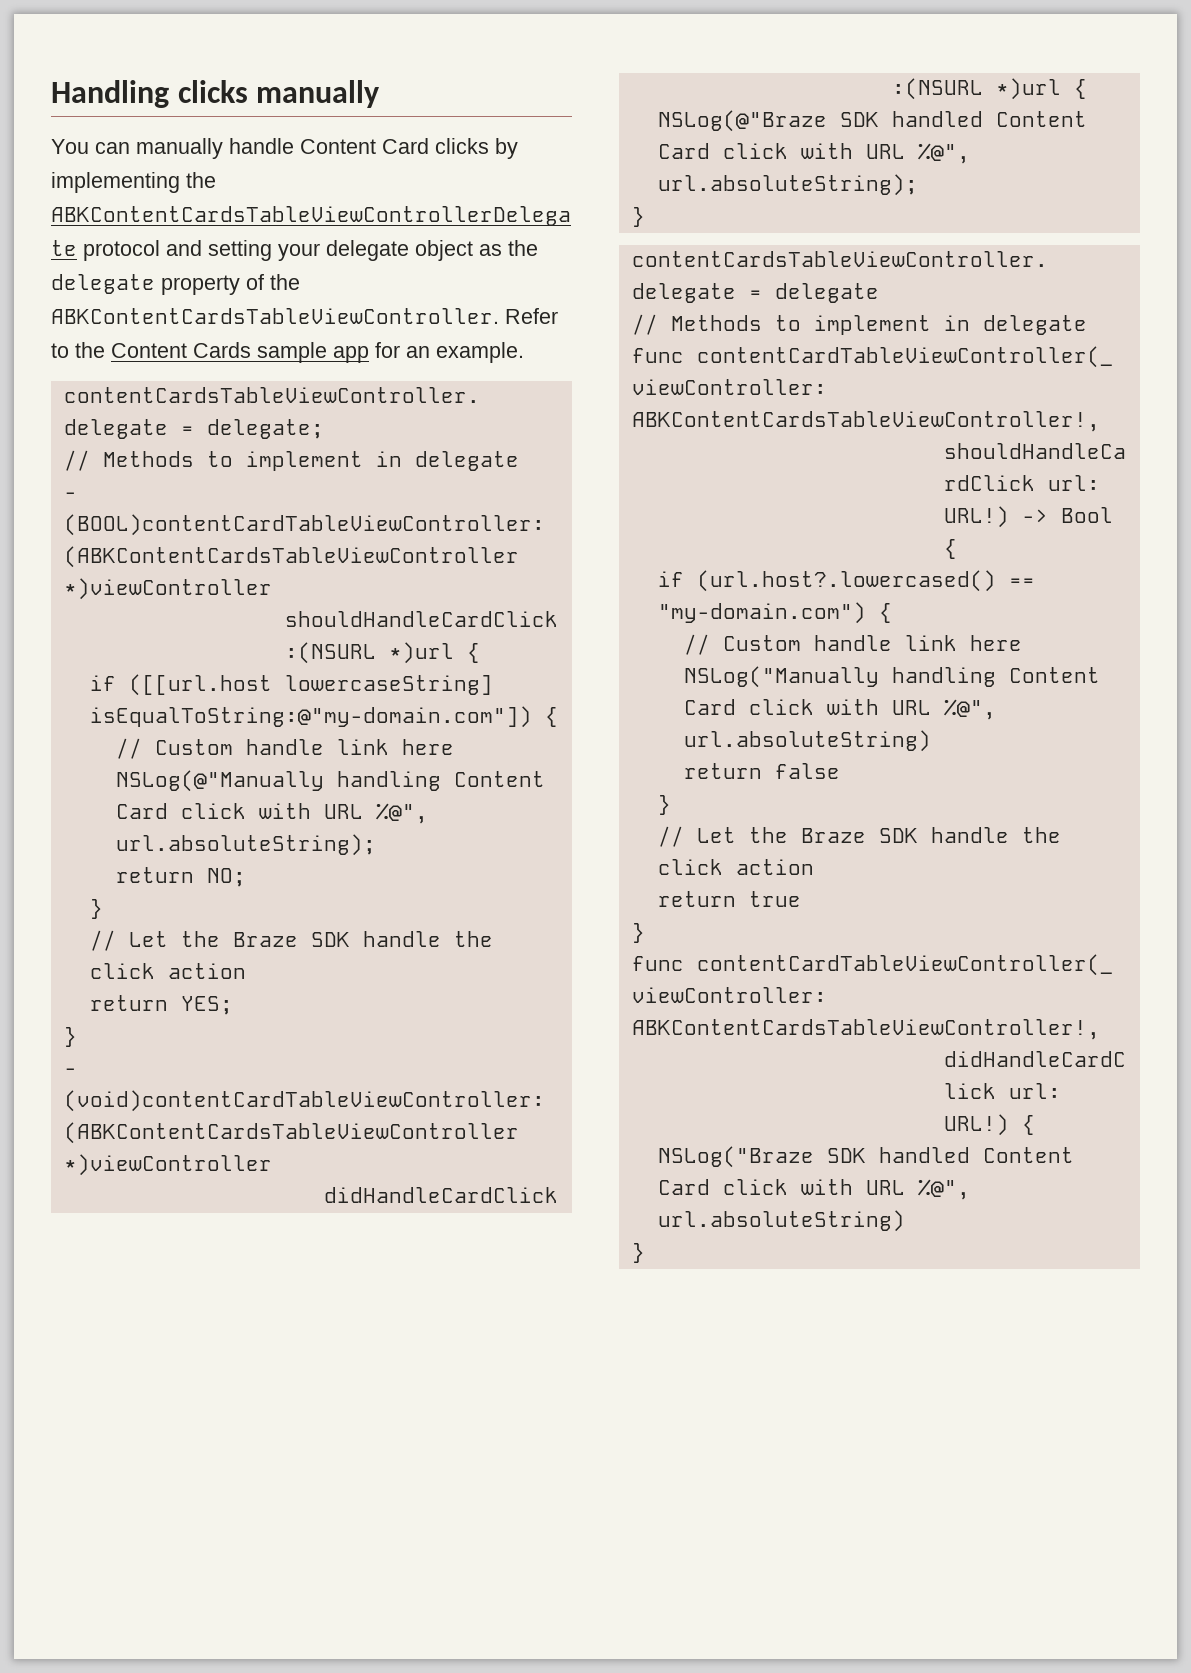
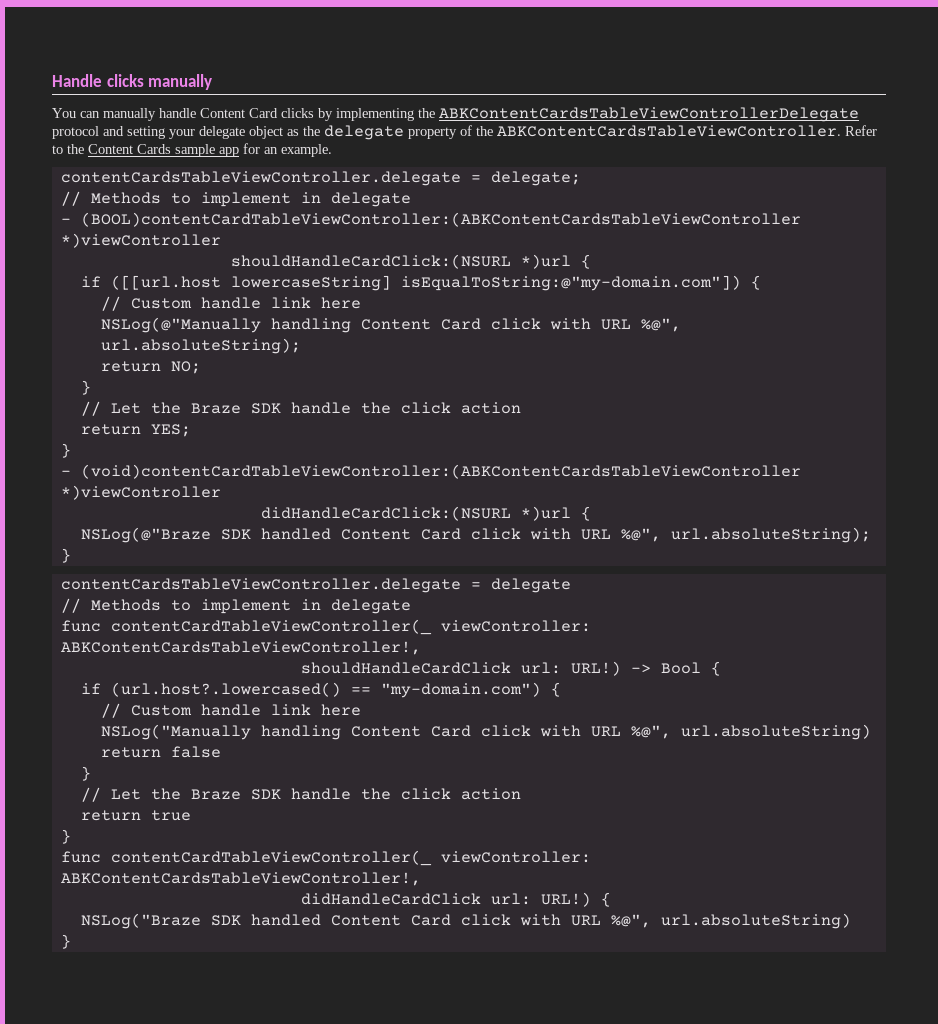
[51,80,169,108] Handling -> [52,74,102,87] Handle

